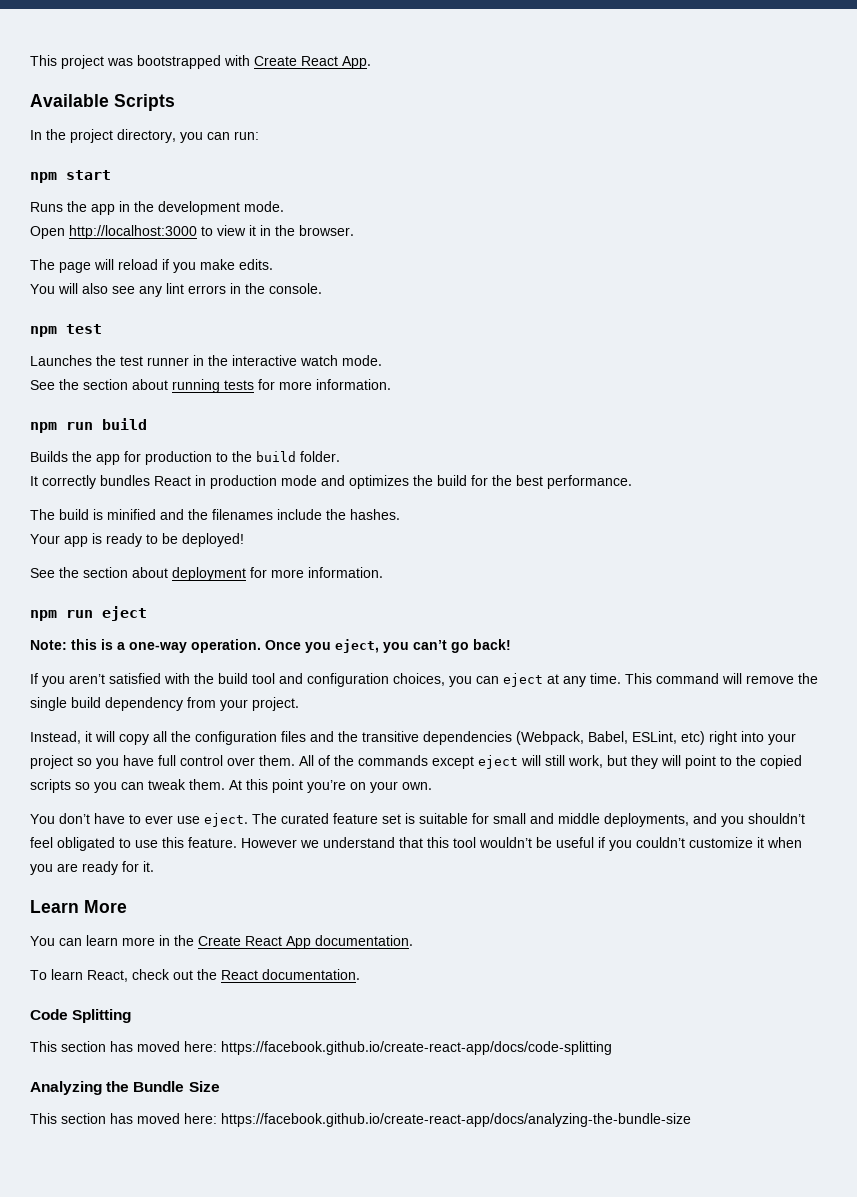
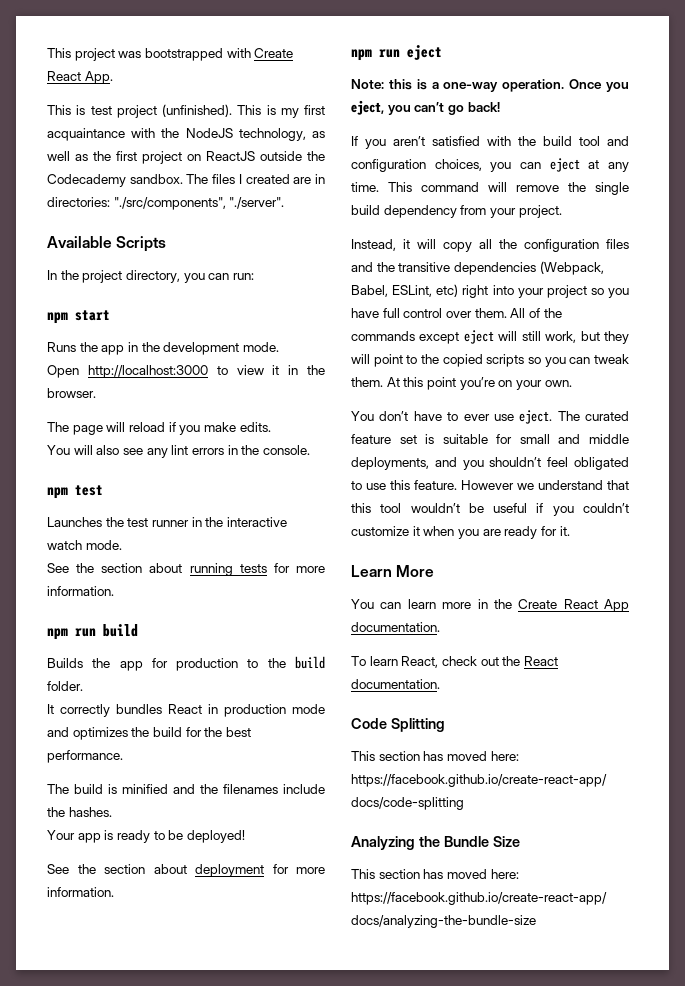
(371, 62) none -> [47,104,325,118] [47,128,325,141] [47,151,325,164] [47,174,326,187] [47,197,285,210] // This is test project (unfinished). This is my first acquaintance with the NodeJS technology, as well as the first project on ReactJS outside the Codecademy sandbox. The files I created are in directories: "./src/components", "./server".

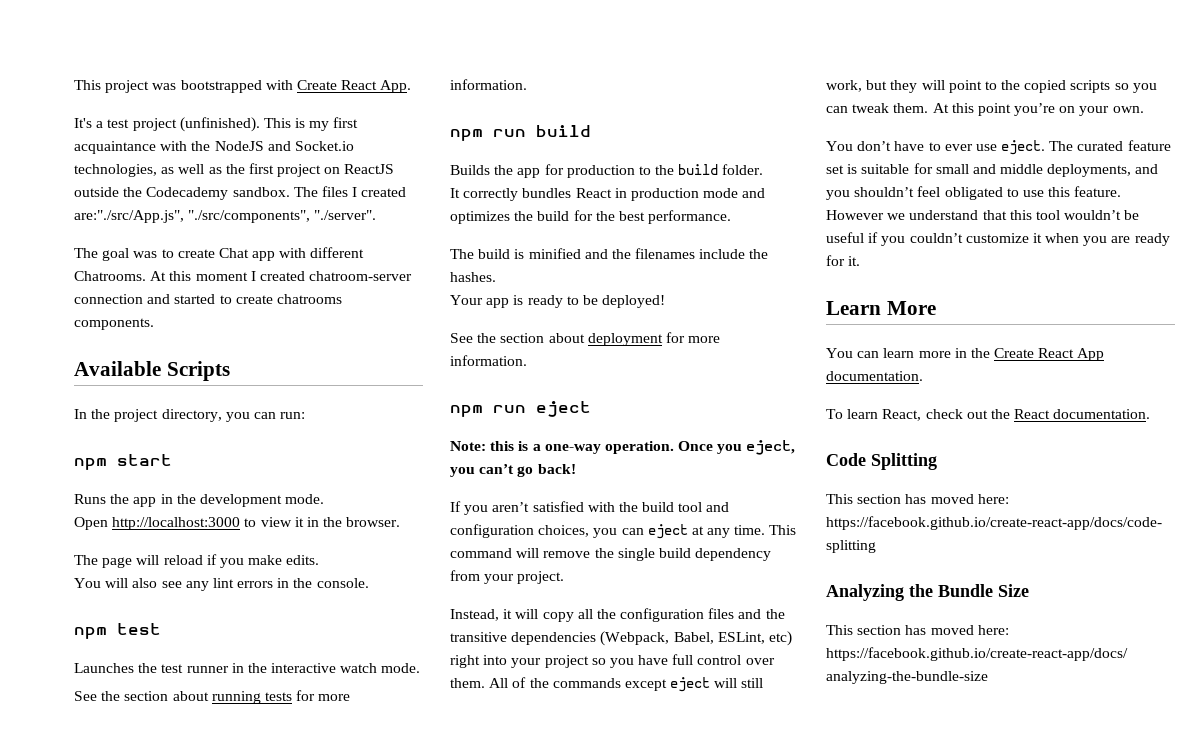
[47,105,86,115] This is -> [74,118,104,128] It's a
[238,128,306,141] technology, -> [267,141,354,151] [74,164,157,177] and Socket.io technologies,
[293,174,326,184] [47,197,110,207] are in directories: -> [74,210,184,223] are:"./src/App.js",
(285, 203) none -> [74,247,365,261] [74,271,413,281] [74,294,342,304] [74,318,154,330] // The goal was to create Chat app with different Chatrooms. At this moment I created chatroom-server connection and started to create chatrooms components.

